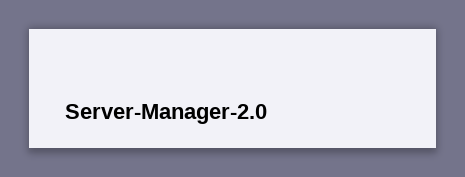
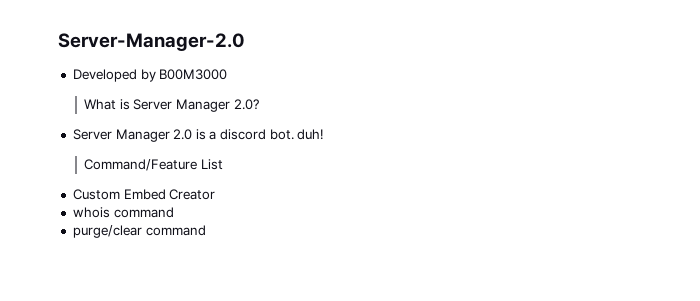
(267, 114) none -> [72,69,228,82] [84,99,259,112] [72,129,324,142] [84,159,223,171] [72,189,216,200] [72,207,174,218] [72,225,206,238] // Developed by B00M3000 // What is Server Manager 2.0? // Server Manager 2.0 is a discord bot. duh! // Command/Feature List // Custom Embed Creator // whois command // purge/clear command

